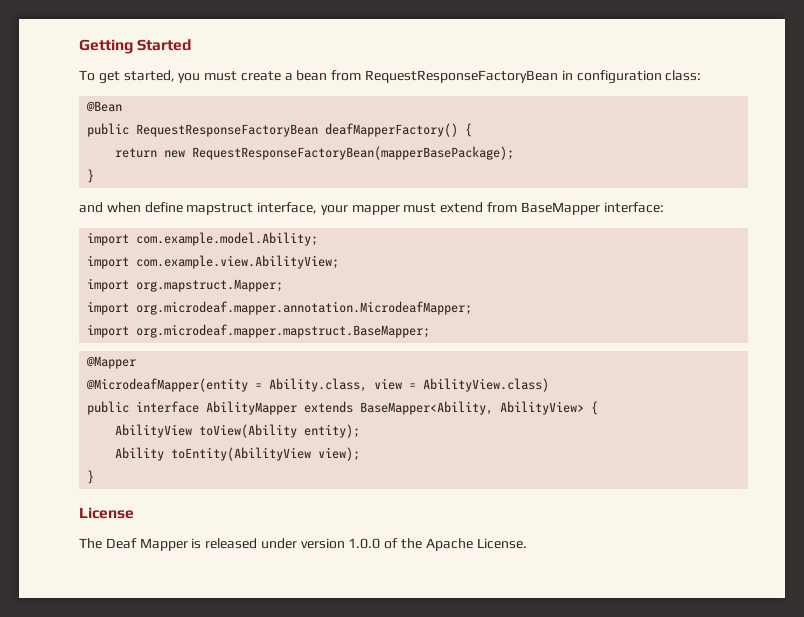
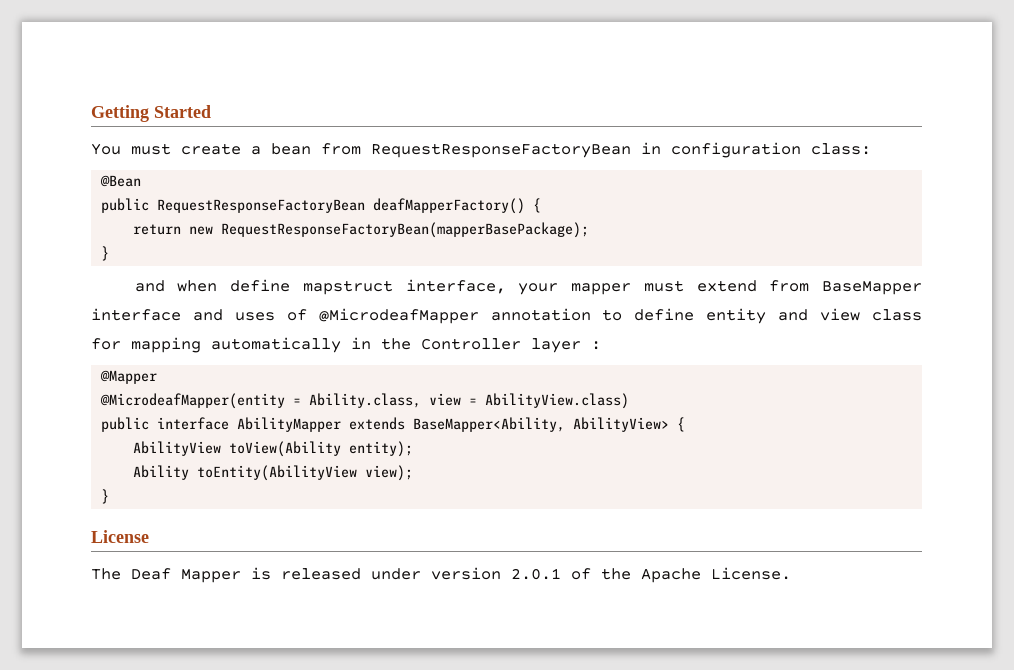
[79,70,201,84] To get started, you -> [91,143,121,155] You
[603,202,664,213] [87,232,319,246] [87,255,340,269] [87,278,284,292] [87,301,473,315] [87,324,431,338] interface: // import com.example.model.Ability; // import com.example.view.AbilityView; // import org.mapstruct.Mapper; // import org.microdeaf.mapper.annotation.MicrodeafMapper; // import org.microdeaf.mapper.mapstruct.BaseMapper; -> [91,308,922,324] [91,337,601,353] interface and uses of @MicrodeafMapper annotation to define entity and view class for mapping automatically in the Controller layer :
[348,538,381,549] 1.0.0 -> [511,568,561,580] 2.0.1

